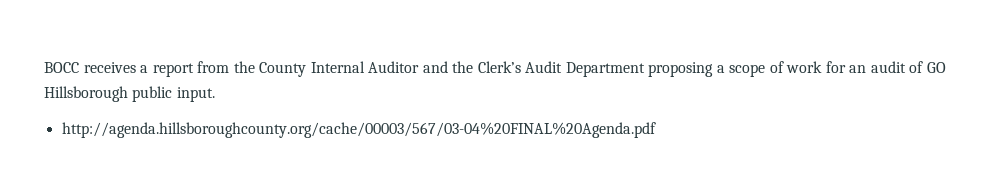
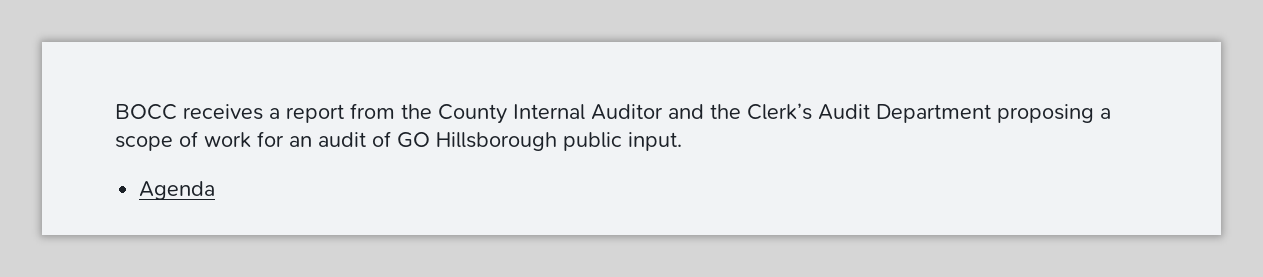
[61,122,656,138] http://agenda.hillsboroughcounty.org/cache/00003/567/03-04%20FINAL%20Agenda.pdf -> [139,181,216,200] Agenda

